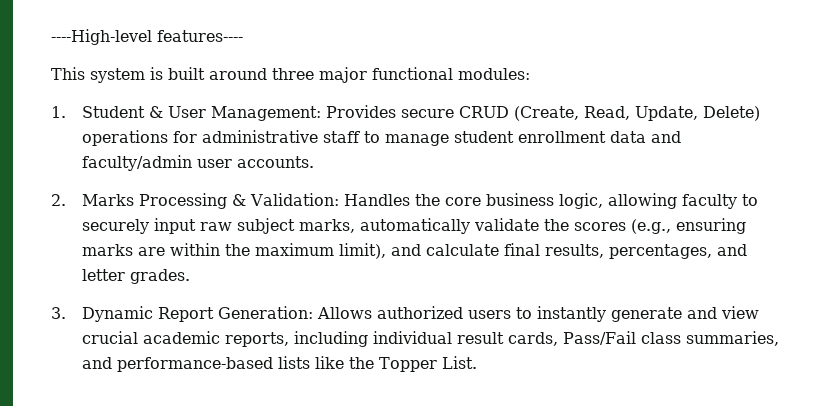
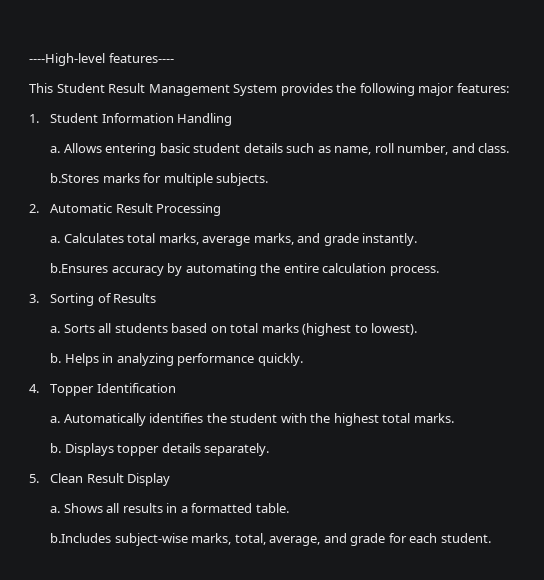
[90,67,530,83] [51,105,761,121] [82,130,682,146] [82,155,315,171] system is built around three major functional modules: // 1. Student & User Management: Provides secure CRUD (Create, Read, Update, Delete) operations for administrative staff to manage student enrollment data and faculty/admin user accounts. -> [56,83,509,96] [29,113,233,126] [50,143,510,156] [50,173,269,186] Student Result Management System provides the following major features: // 1. Student Information Handling // a. Allows entering basic student details such as name, roll number, and class. // b.Stores marks for multiple subjects.
[82,194,135,206] Marks -> [50,203,153,213] Automatic Result
[232,193,759,209] [82,218,747,234] [82,243,748,259] [82,269,191,284] [51,306,760,322] [82,331,780,347] [82,356,478,372] & Validation: Handles the core business logic, allowing faculty to securely input raw subject marks, automatically validate the scores (e.g., ensuring marks are within the maximum limit), and calculate final results, percentages, and letter grades. // 3. Dynamic Report Generation: Allows authorized users to instantly generate and view crucial academic reports, including individual result cards, Pass/Fail class summaries, and performance-based lists like the Topper List. -> [50,233,418,246] [50,263,439,276] [29,293,157,306] [50,323,418,336] [50,353,303,366] [29,383,176,396] [50,413,454,426] [50,443,270,456] [29,473,171,486] [50,503,289,513] [50,533,491,546] // a. Calculates total marks, average marks, and grade instantly. // b.Ensures accuracy by automating the entire calculation process. // 3. Sorting of Results // a. Sorts all students based on total marks (highest to lowest). // b. Helps in analyzing performance quickly. // 4. Topper Identification // a. Automatically identifies the student with the highest total marks. // b. Displays topper details separately. // 5. Clean Result Display // a. Shows all results in a formatted table. // b.Includes subject-wise marks, total, average, and grade for each student.

